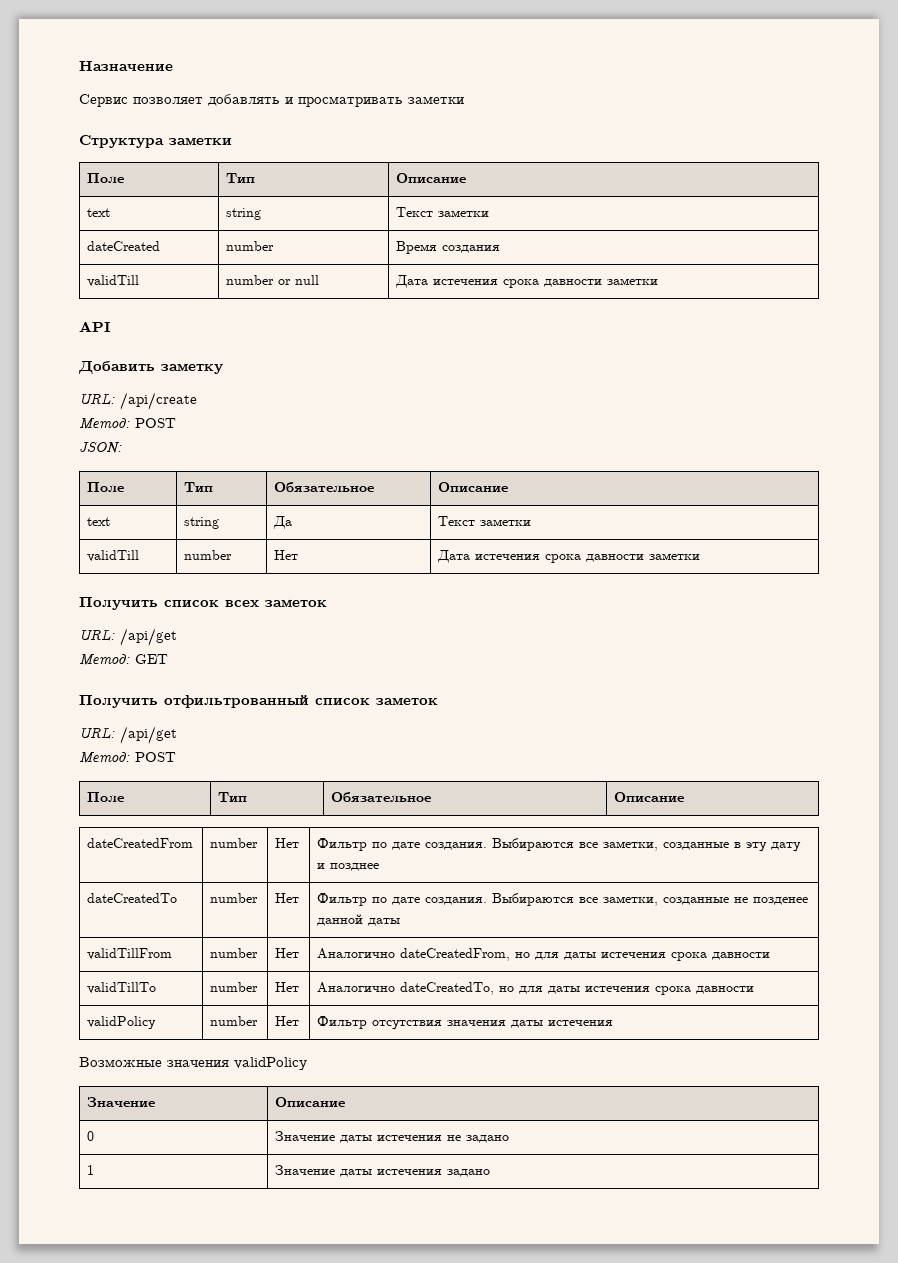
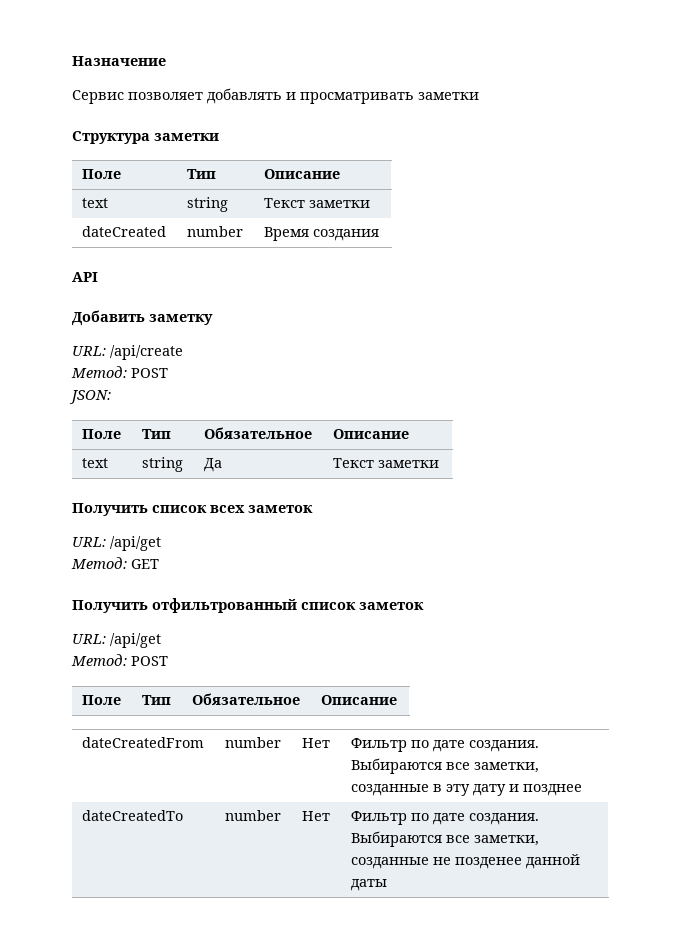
[87,275,140,287] [226,275,320,285] [395,275,659,288] // validTill | number or null | Дата истечения срока давности заметки -> (380, 235) none
[87,550,140,562] [184,550,233,560] [274,550,299,560] [437,550,701,563] // validTill | number | Нет | Дата истечения срока давности заметки -> (440, 464) none
[87,948,173,960] [210,948,259,958] [275,948,300,958] [317,948,771,961] [87,982,157,994] [210,982,259,992] [275,982,300,992] [317,982,755,995] [87,1016,157,1029] [210,1016,259,1026] [275,1016,300,1026] [317,1016,614,1030] [79,1057,307,1070] [87,1097,156,1107] [275,1097,346,1107] [87,1131,95,1141] [275,1131,510,1143] [87,1165,95,1175] [275,1165,491,1177] // validTillFrom | number | Нет | Аналогично dateCreatedFrom, но для даты истечения срока давности // validTillTo | number | Нет | Аналогично dateCreatedTo, но для даты истечения срока давности // validPolicy | number | Нет | Фильтр отсутствия значения даты истечения // Возможные значения validPolicy // Значение | Описание // 0 | Значение даты истечения не задано // 1 | Значение даты истечения задано -> (388, 885) none

